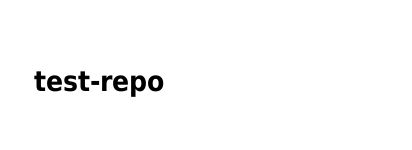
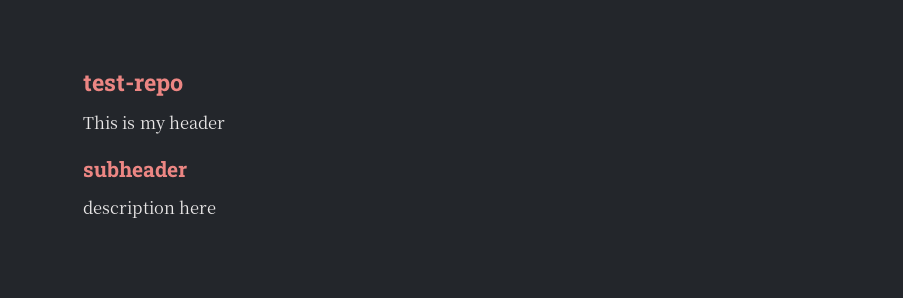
(164, 84) none -> [83,115,226,134] [83,161,187,178] [83,200,217,218] // This is my header // subheader // description here

